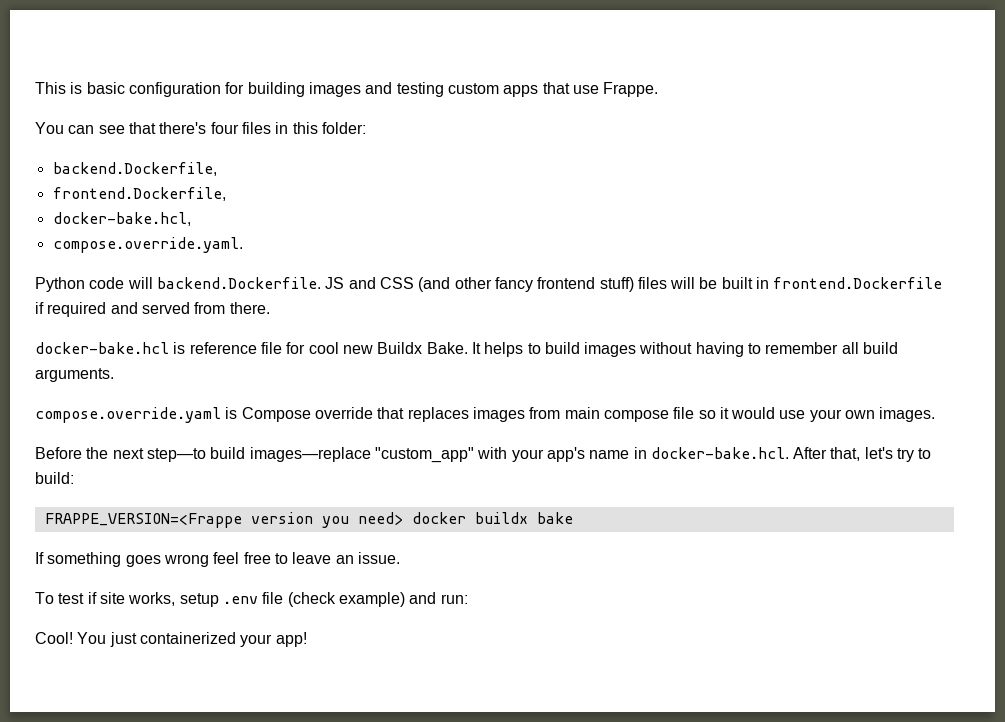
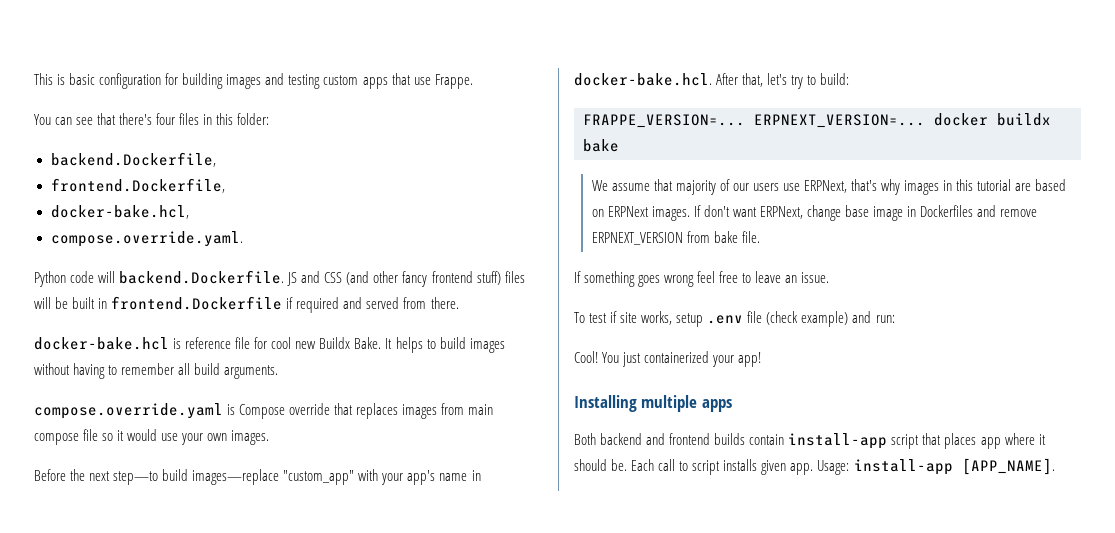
[44,512,403,528] FRAPPE_VERSION=<Frappe version you need> -> [583,114,925,128] FRAPPE_VERSION=... ERPNEXT_VERSION=...
(573, 518) none -> [591,179,1067,195] [591,205,1038,221] [591,231,760,245] // We assume that majority of our users use ERPNext, that's why images in this tutorial are based on ERPNext images. If don't want ERPNext, change base image in Dockerfiles and remove ERPNEXT_VERSION from bake file.
(307, 639) none -> [574,395,732,412] [574,433,1046,449] [574,458,1055,475] // Installing multiple apps // Both backend and frontend builds contain install-app script that places app where it should be. Each call to script installs given app. Usage: install-app [APP_NAME].

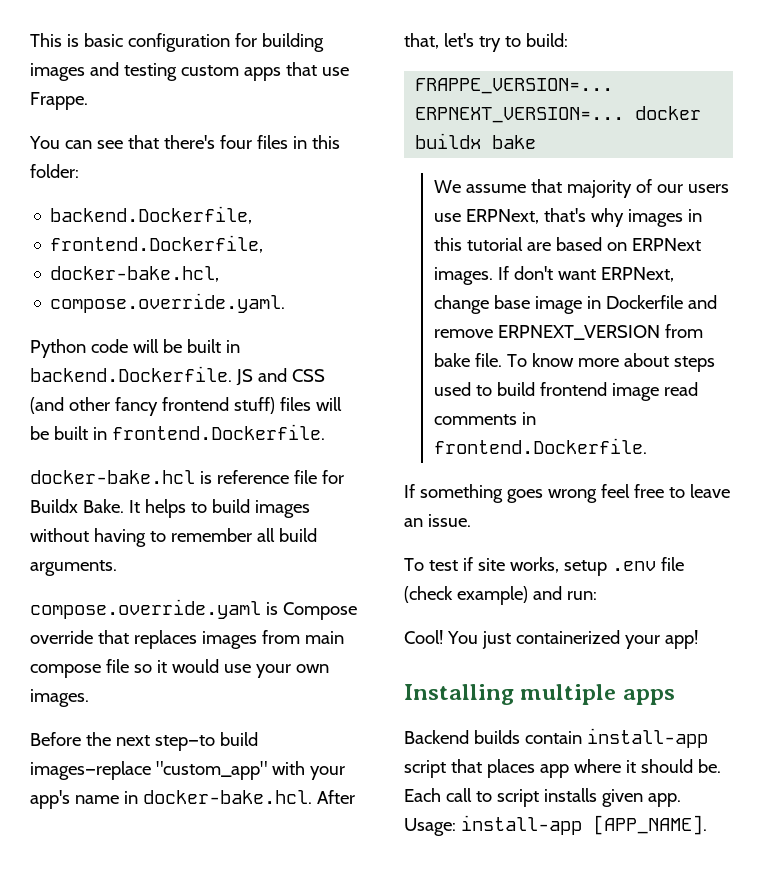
(116, 277) none -> [162,339,240,353] be built in
[111,296,459,313] frontend.Dockerfile if required and served from there. -> [111,424,325,440] frontend.Dockerfile.
[271,337,317,349] cool new -> (344, 477) none
[920,205,974,217] Dockerfiles -> [605,295,683,309] Dockerfile
(760, 237) none -> [506,353,715,372] [433,382,698,401] [433,412,536,425] [433,438,647,454] To know more about steps used to build frontend image read comments in frontend.Dockerfile.
[574,433,711,445] Both backend and frontend -> [404,730,469,744] Backend

